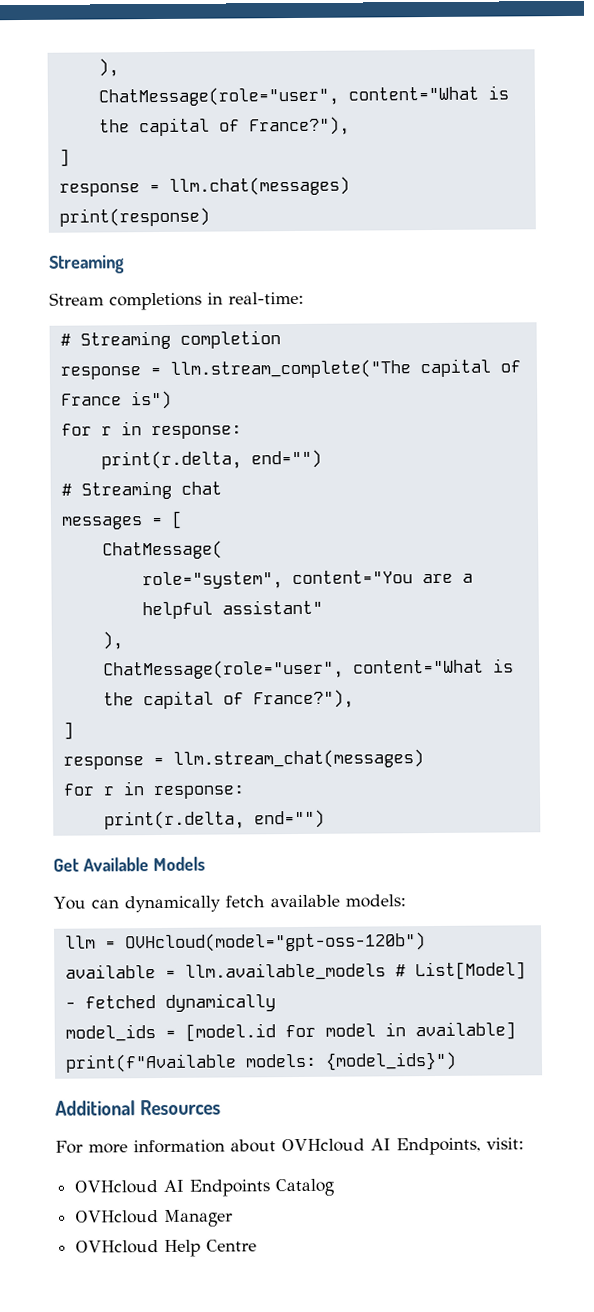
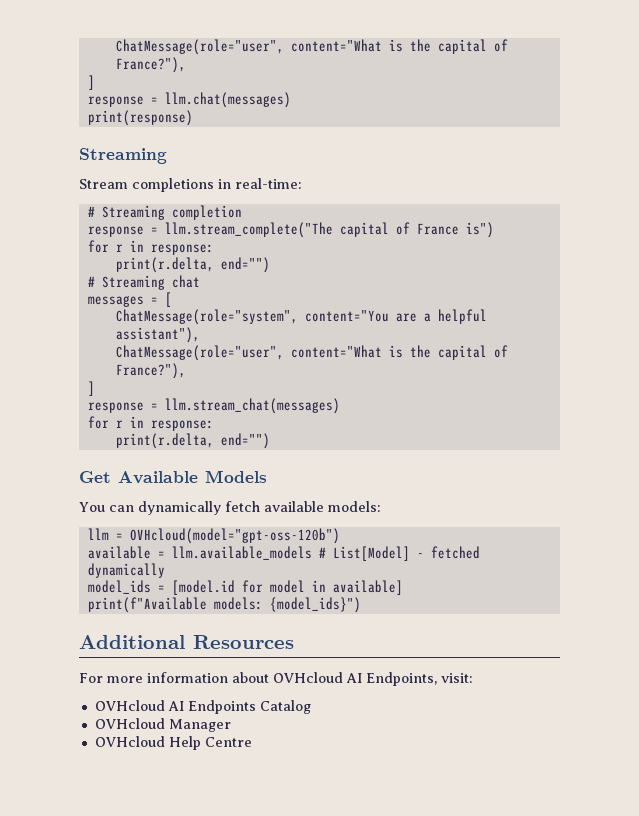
[97,58,119,77] ), // -> (115, 47) none
[101,540,223,560] [141,571,283,590] ChatMessage( // role="system", -> [115,309,298,325] ChatMessage(role="system",
[221,599,323,615] [101,631,123,650] assistant" // ), -> [115,327,200,343] assistant"),

